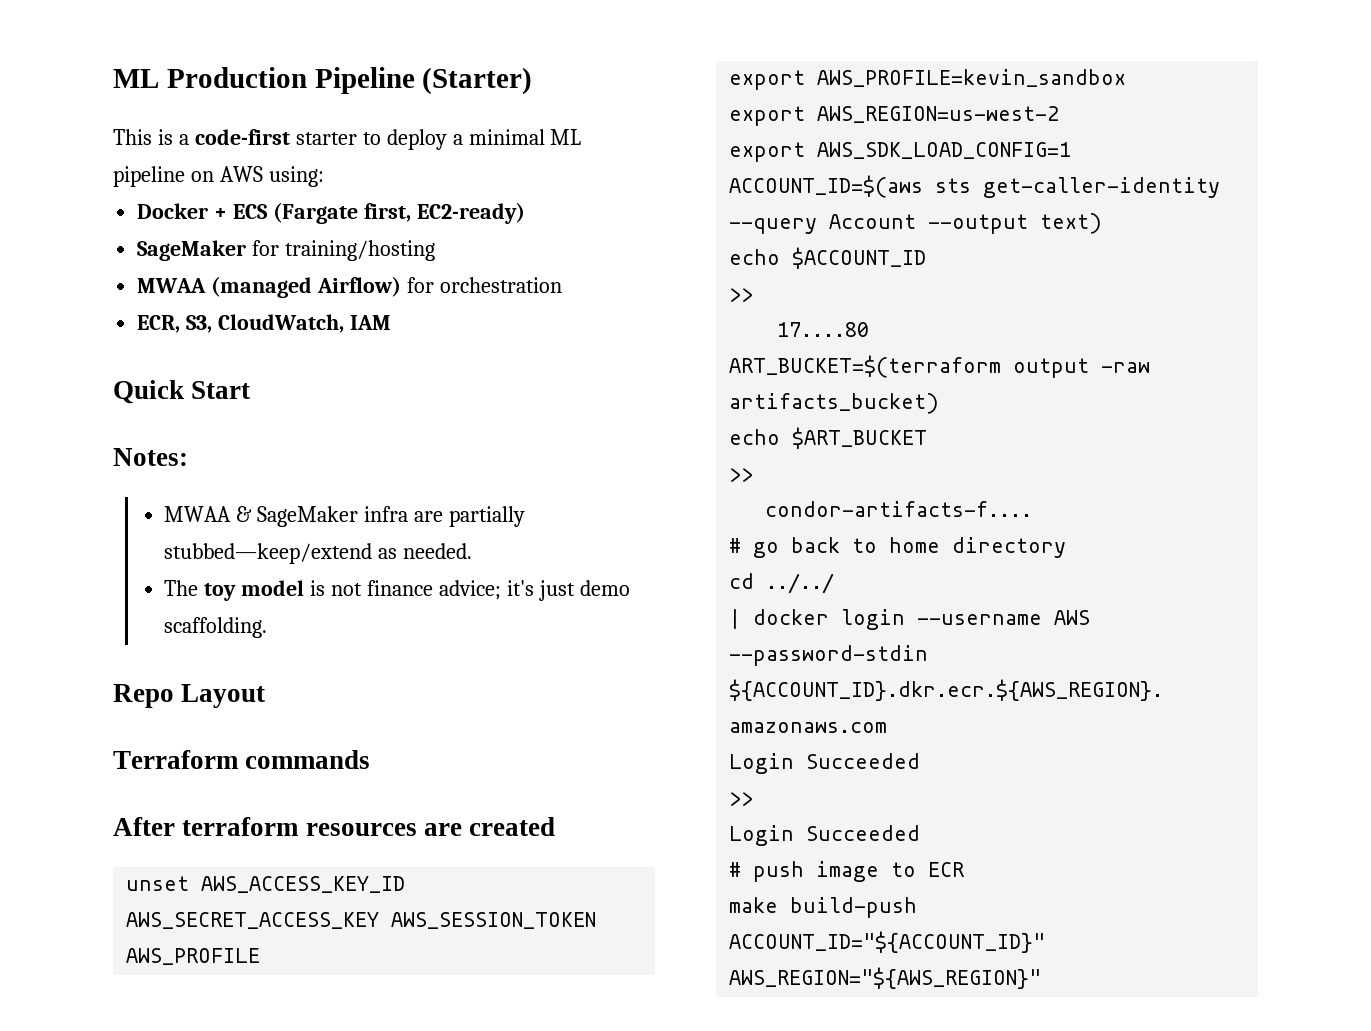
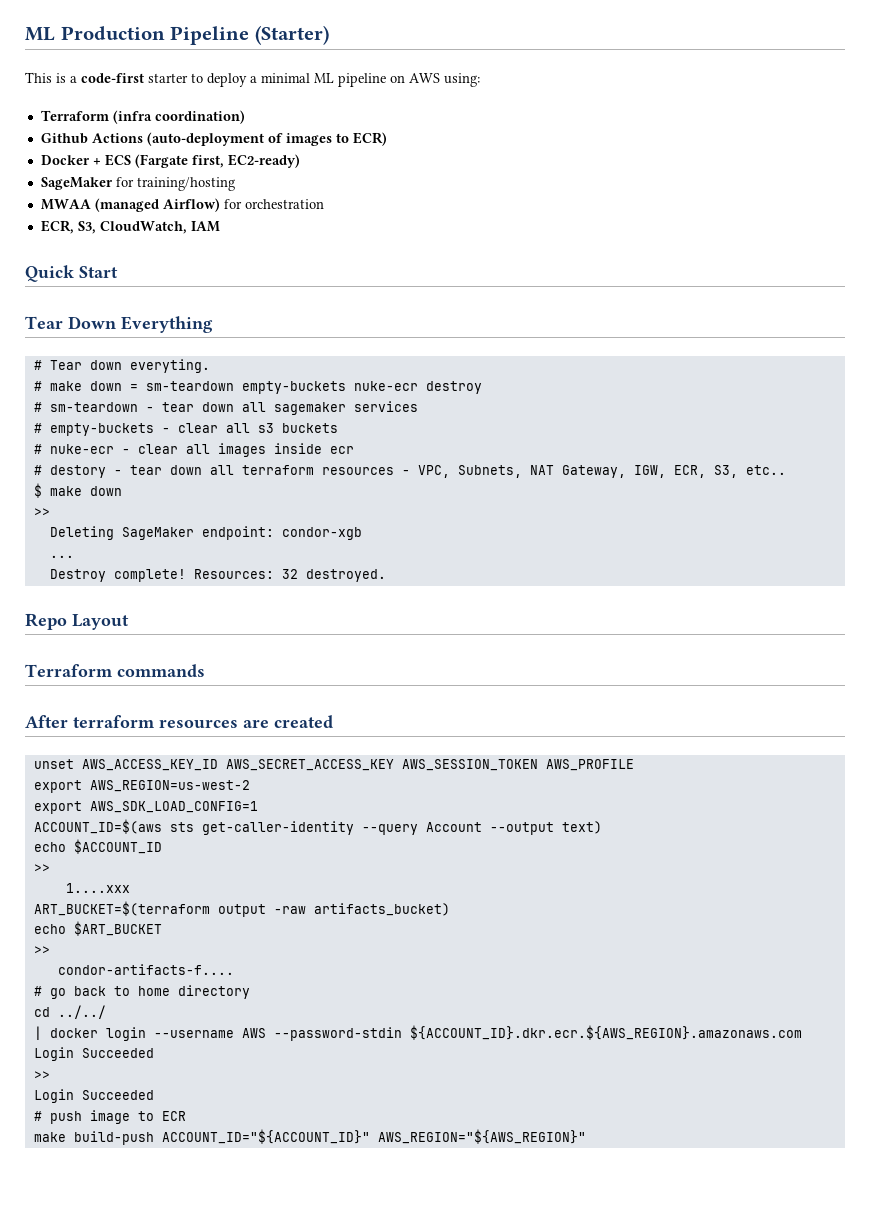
(324, 176) none -> [40,110,245,124] [40,132,387,146] // Terraform (infra coordination) // Github Actions (auto-deployment of images to ECR)
[113,448,188,466] [164,506,526,527] [164,543,473,564] [164,580,630,601] [164,617,268,638] Notes: // MWAA & SageMaker infra are partially stubbed—keep/extend as needed. // The toy model is not finance advice; it's just demo scaffolding. -> [25,316,213,333] [33,359,210,373] [33,381,482,394] [33,401,418,415] [33,423,338,436] [33,443,354,457] [33,465,786,478] [33,483,122,498] [33,508,50,516] [49,526,362,540] [49,555,74,558] [49,569,386,582] Tear Down Everything // # Tear down everyting. // # make down = sm-teardown empty-buckets nuke-ecr destroy // # sm-teardown - tear down all sagemaker services // # empty-buckets - clear all s3 buckets // # nuke-ecr - clear all images inside ecr // # destory - tear down all terraform resources - VPC, Subnets, NAT Gateway, IGW, ECR, S3, etc.. // $ make down // >> // Deleting SageMaker endpoint: condor-xgb // ... // Destroy complete! Resources: 32 destroyed.
[729,69,1127,90] // export AWS_PROFILE=kevin_sandbox -> (634, 765) none
[777,322,870,337] 17....80 -> [65,883,130,893] 1....xxx

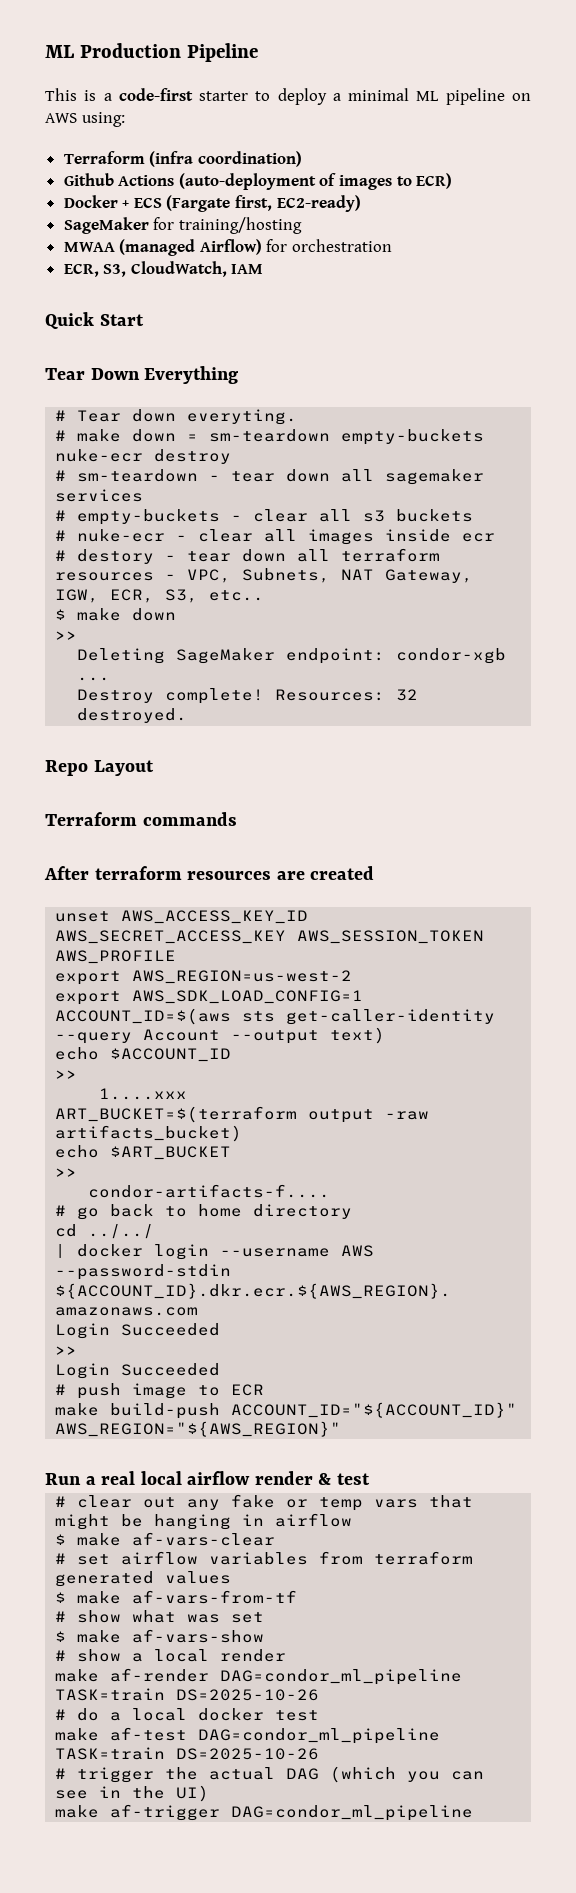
[254,25,329,45] (Starter) -> (258, 52) none
(586, 1136) none -> [45,1471,370,1485] [55,1494,474,1511] [55,1513,353,1530] [55,1532,276,1546] [55,1551,474,1565] [55,1571,232,1587] [55,1590,298,1604] [55,1610,265,1623] [55,1629,265,1643] [55,1649,287,1662] [55,1668,463,1685] [55,1688,320,1701] [55,1708,320,1721] [55,1727,441,1744] [55,1747,320,1760] [55,1766,485,1783] [55,1785,210,1802] [55,1804,474,1821] // Run a real local airflow render & test // # clear out any fake or temp vars that might be hanging in airflow // $ make af-vars-clear // # set airflow variables from terraform generated values // $ make af-vars-from-tf // # show what was set // $ make af-vars-show // # show a local render // make af-render DAG=condor_ml_pipeline TASK=train DS=2025-10-26 // # do a local docker test // make af-test DAG=condor_ml_pipeline TASK=train DS=2025-10-26 // # trigger the actual DAG (which you can see in the UI) // make af-trigger DAG=condor_ml_pipeline

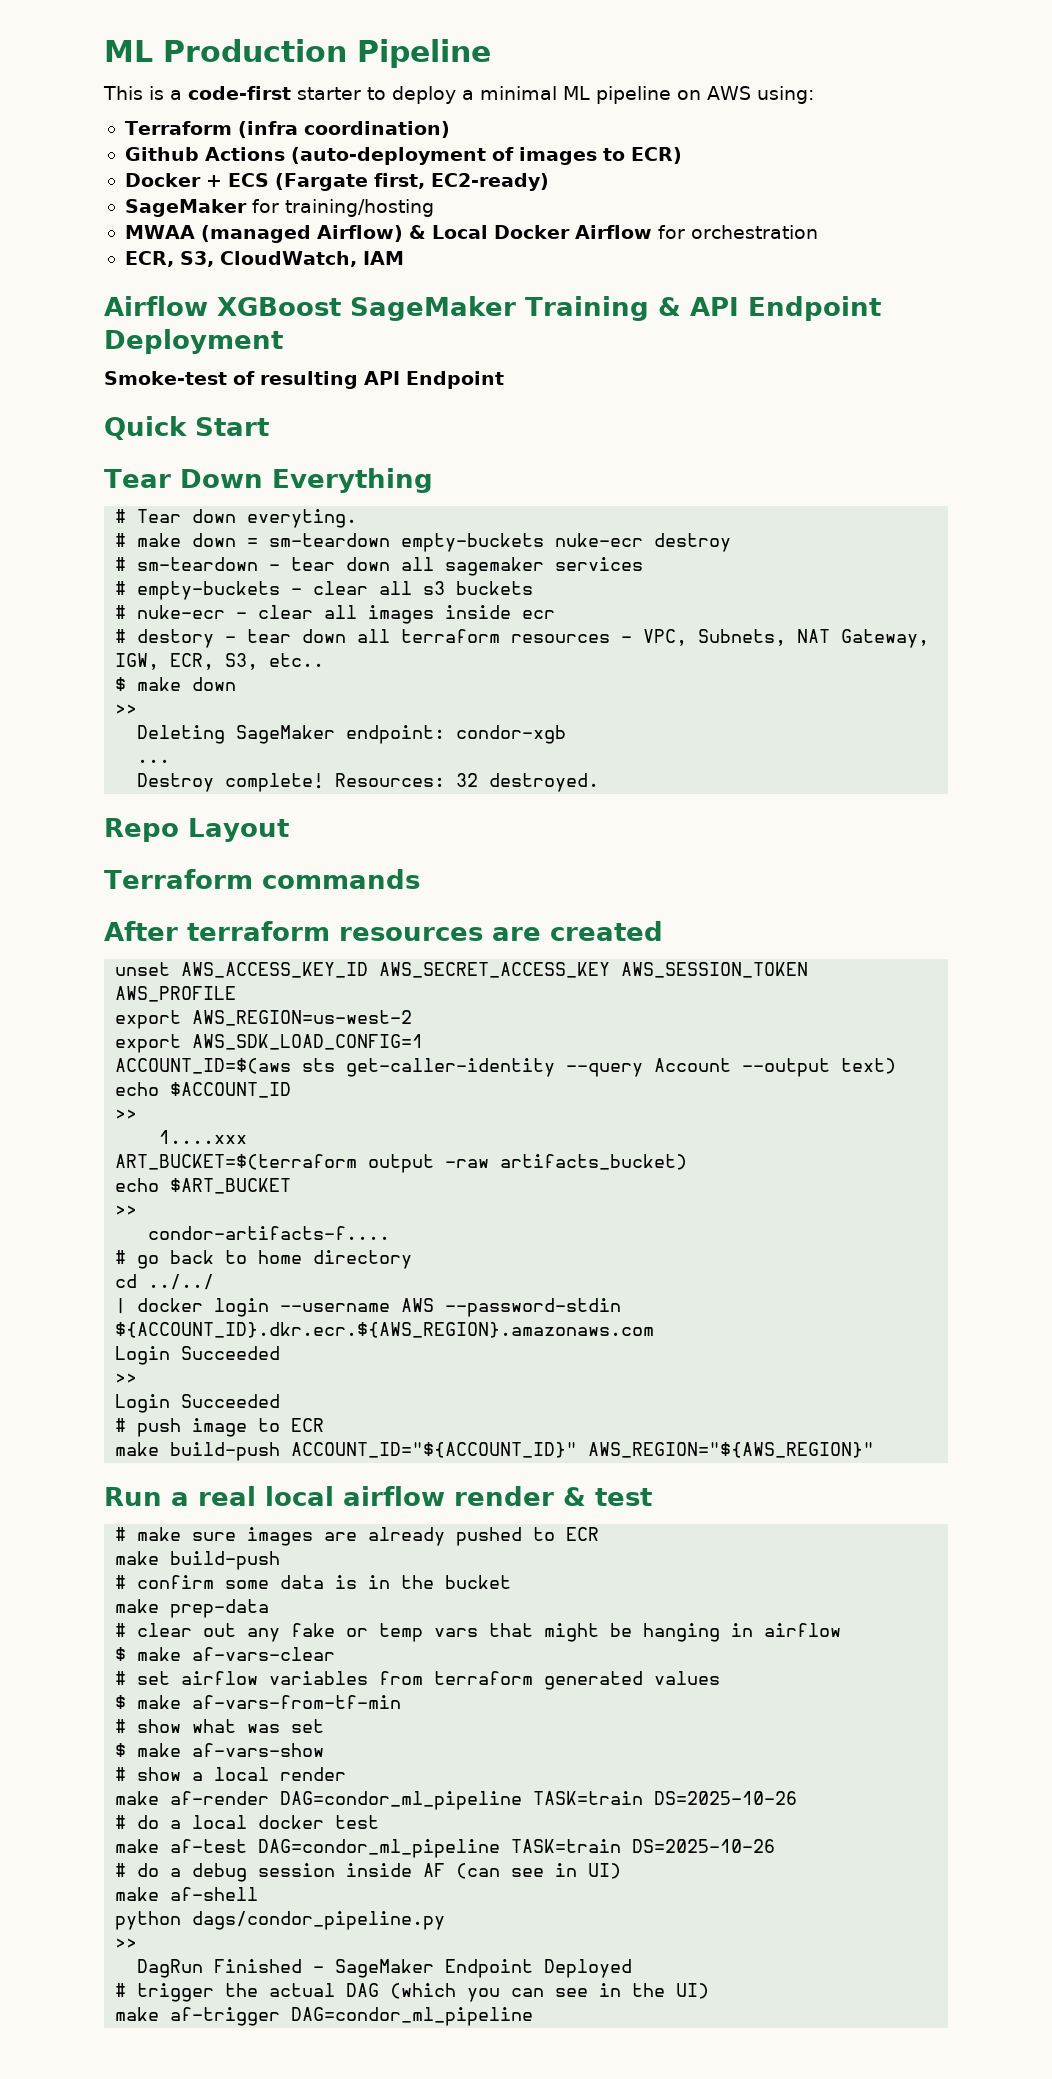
(262, 247) none -> [408,225,652,239] & Local Docker Airflow
(264, 269) none -> [104,296,881,321] [104,329,283,354] [104,371,504,389] // Airflow XGBoost SageMaker Training & API Endpoint Deployment // Smoke-test of resulting API Endpoint
(370, 1479) none -> [115,1527,600,1546] [115,1551,281,1570] [115,1575,512,1589] [115,1599,270,1618] // # make sure images are already pushed to ECR // make build-push // # confirm some data is in the bucket // make prep-data
[132,1590,298,1604] af-vars-from-tf -> [192,1695,402,1709] af-vars-from-tf-min
(320, 1754) none -> [115,1863,622,1882] [115,1887,259,1901] [115,1911,446,1930] [115,1938,138,1949] [137,1959,633,1978] // # do a debug session inside AF (can see in UI) // make af-shell // python dags/condor_pipeline.py // >> // DagRun Finished - SageMaker Endpoint Deployed

